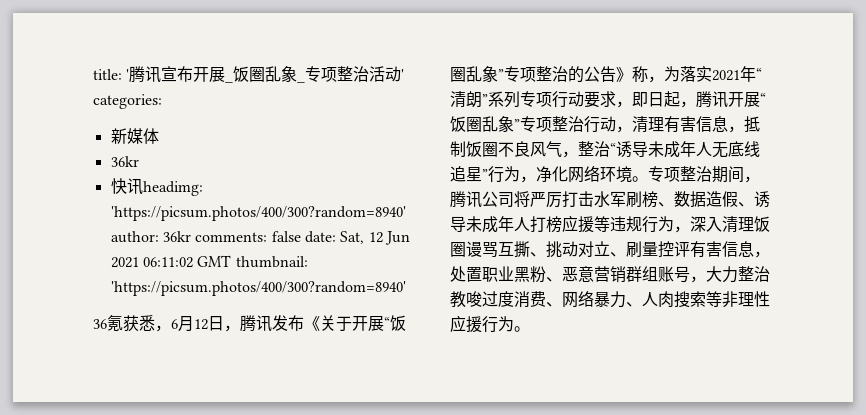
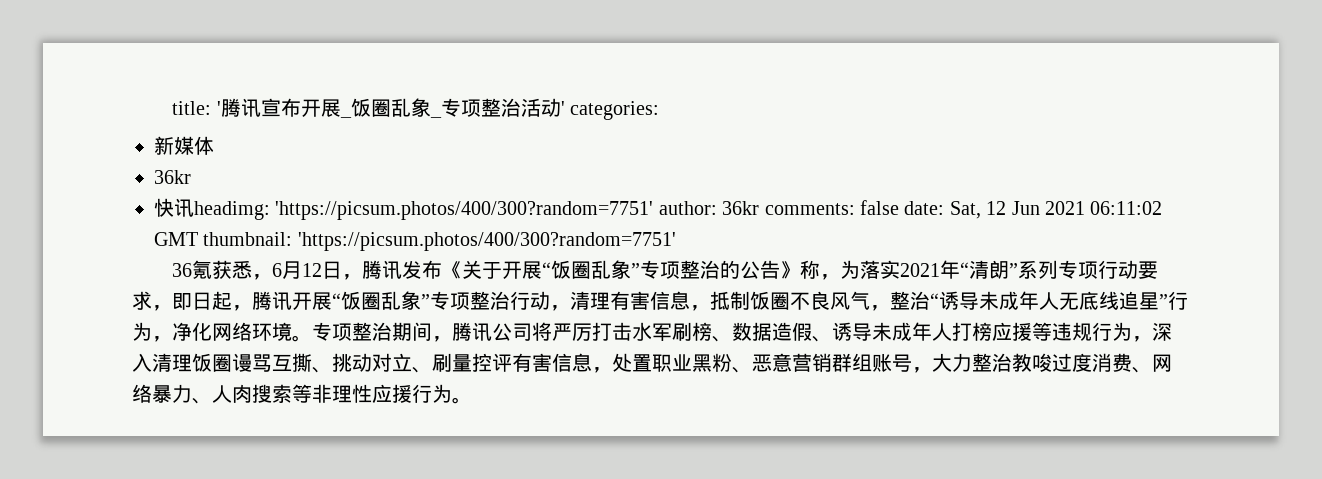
[110,206,406,221] 'https://picsum.photos/400/300?random=8940' -> [275,201,654,220] 'https://picsum.photos/400/300?random=7751'
[110,281,406,296] 'https://picsum.photos/400/300?random=8940' -> [297,232,676,251] 'https://picsum.photos/400/300?random=7751'

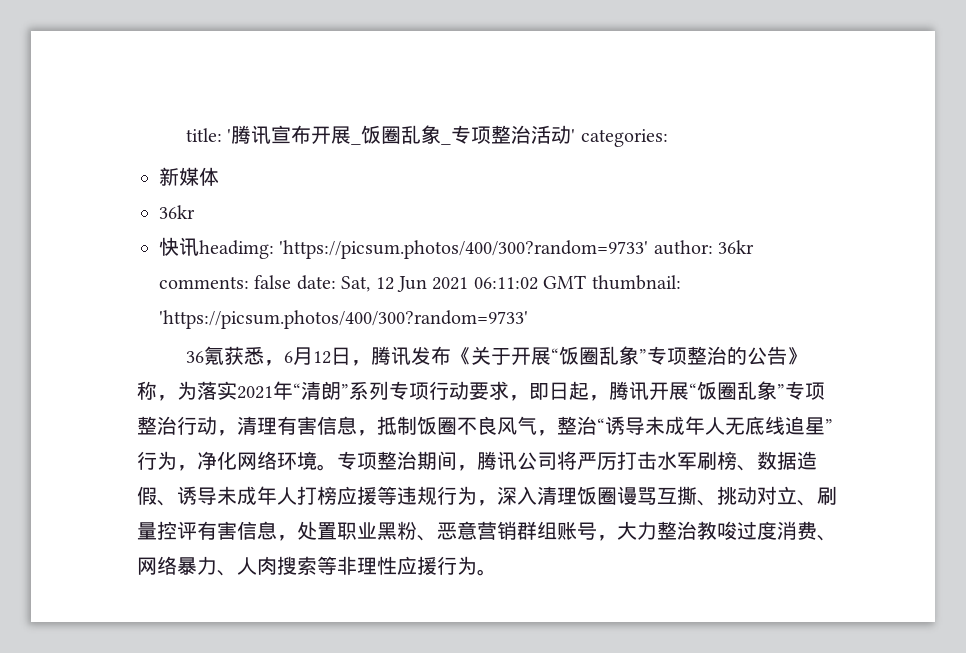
[275,201,654,220] 'https://picsum.photos/400/300?random=7751' -> [279,240,649,259] 'https://picsum.photos/400/300?random=9733'
[297,232,676,251] 'https://picsum.photos/400/300?random=7751' -> [159,310,528,329] 'https://picsum.photos/400/300?random=9733'

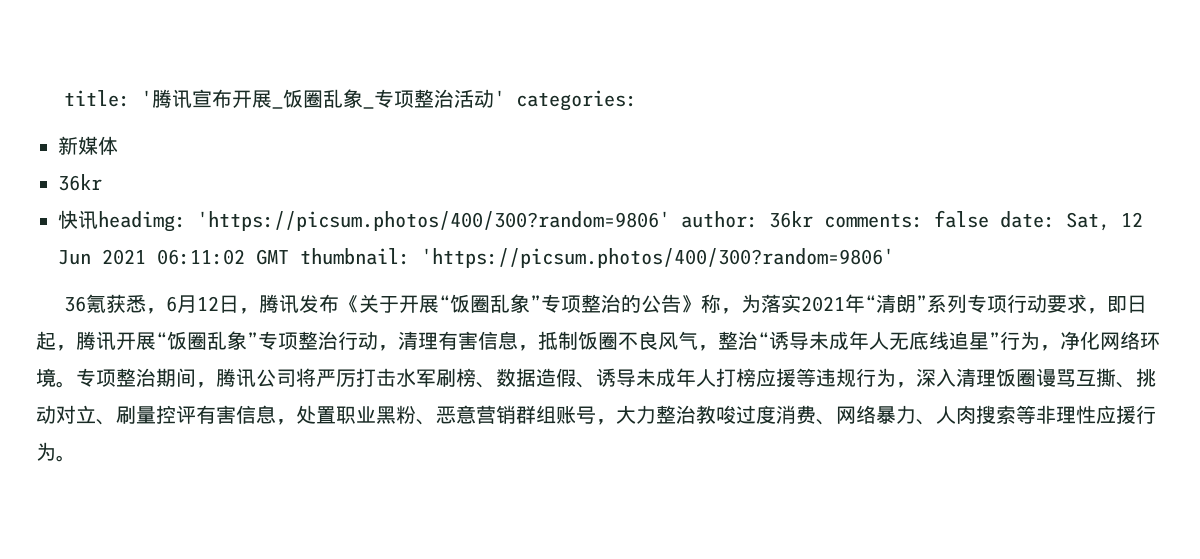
[279,240,649,259] 'https://picsum.photos/400/300?random=9733' -> [197,211,670,231] 'https://picsum.photos/400/300?random=9806'
[159,310,528,329] 'https://picsum.photos/400/300?random=9733' -> [421,248,894,268] 'https://picsum.photos/400/300?random=9806'

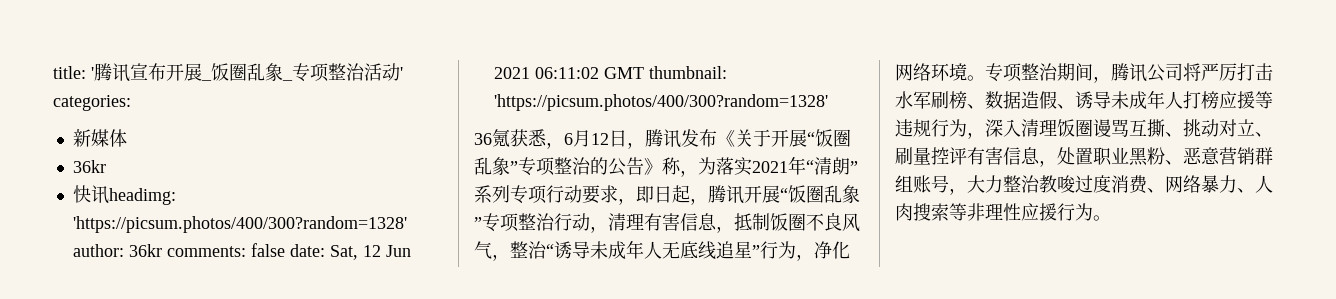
[197,211,670,231] 'https://picsum.photos/400/300?random=9806' -> [72,216,407,233] 'https://picsum.photos/400/300?random=1328'
[421,248,894,268] 'https://picsum.photos/400/300?random=9806' -> [493,94,828,111] 'https://picsum.photos/400/300?random=1328'

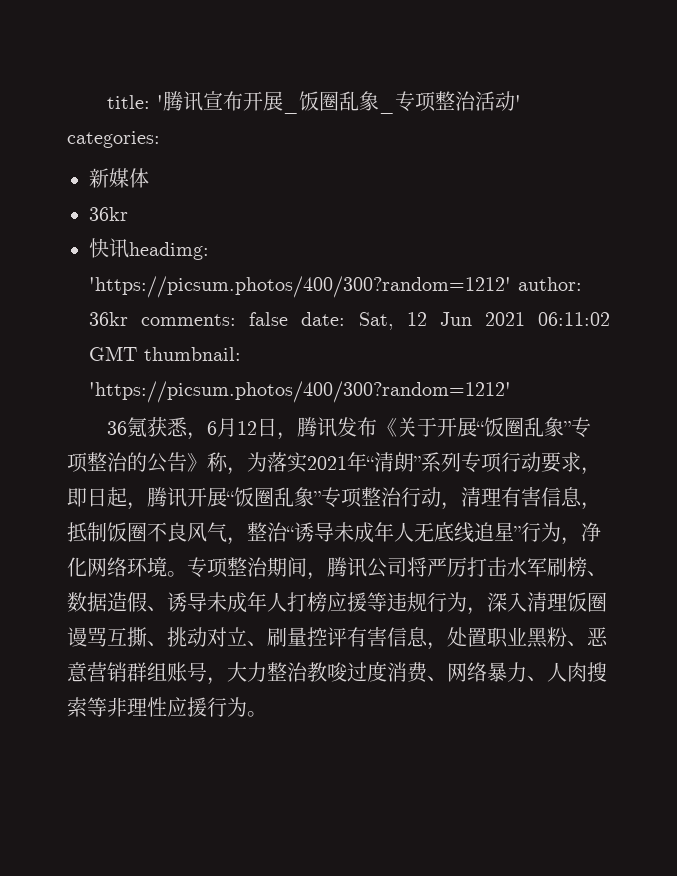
[72,216,407,233] 'https://picsum.photos/400/300?random=1328' -> [89,276,511,298] 'https://picsum.photos/400/300?random=1212'
[493,94,828,111] 'https://picsum.photos/400/300?random=1328' -> [89,381,511,403] 'https://picsum.photos/400/300?random=1212'

